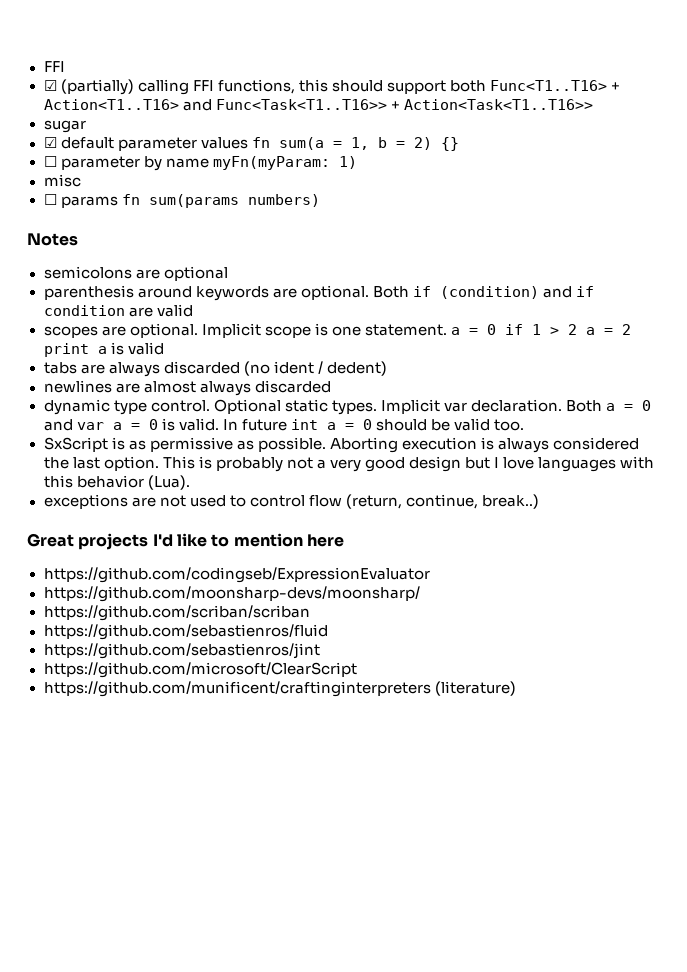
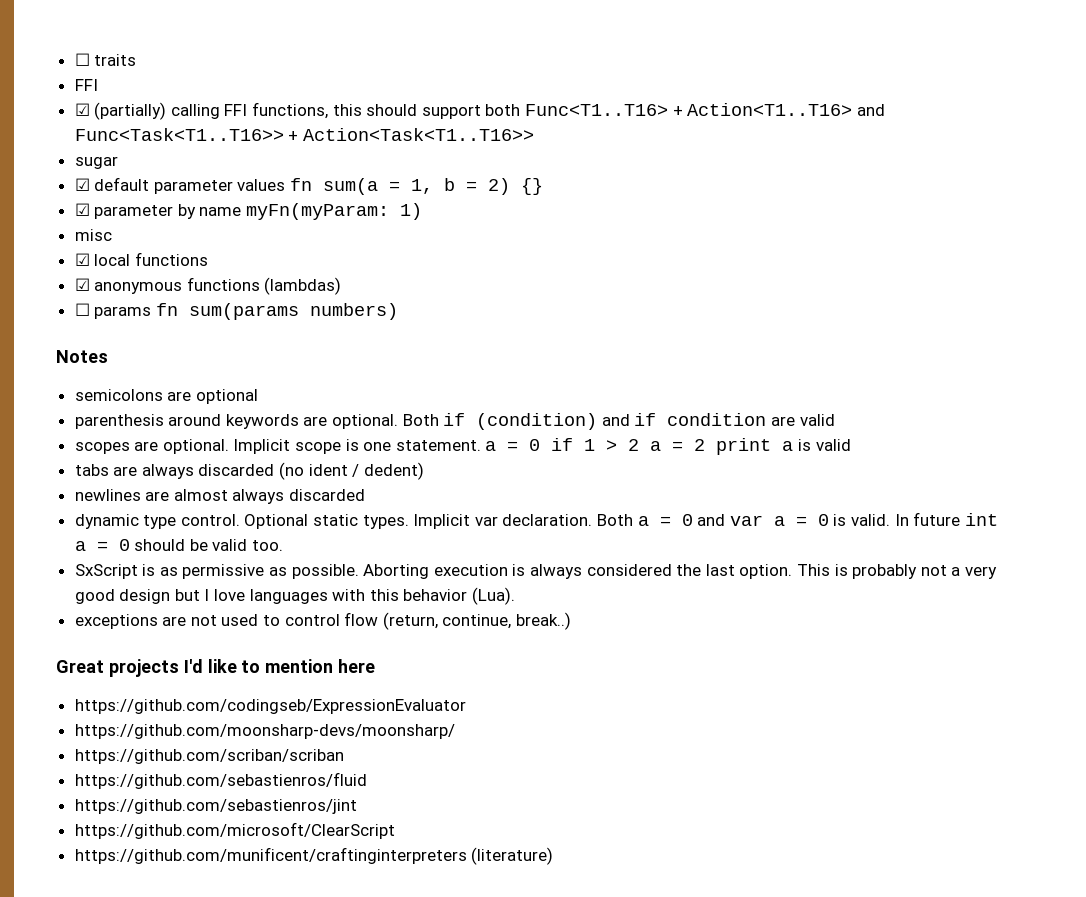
(43, 66) none -> [74,53,137,66] ☐ traits //
[43,156,57,167] ☐ -> [74,203,90,216] ☑
(81, 180) none -> [74,252,208,266] [74,277,342,295] // ☑ local functions // ☑ anonymous functions (lambdas)

